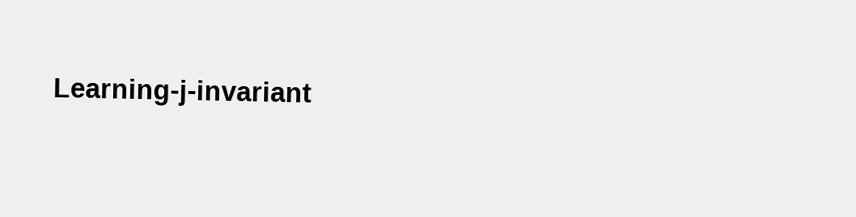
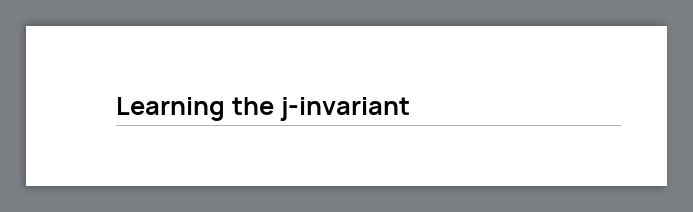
[53,77,312,109] Learning-j-invariant -> [116,97,410,121] Learning the j-invariant

